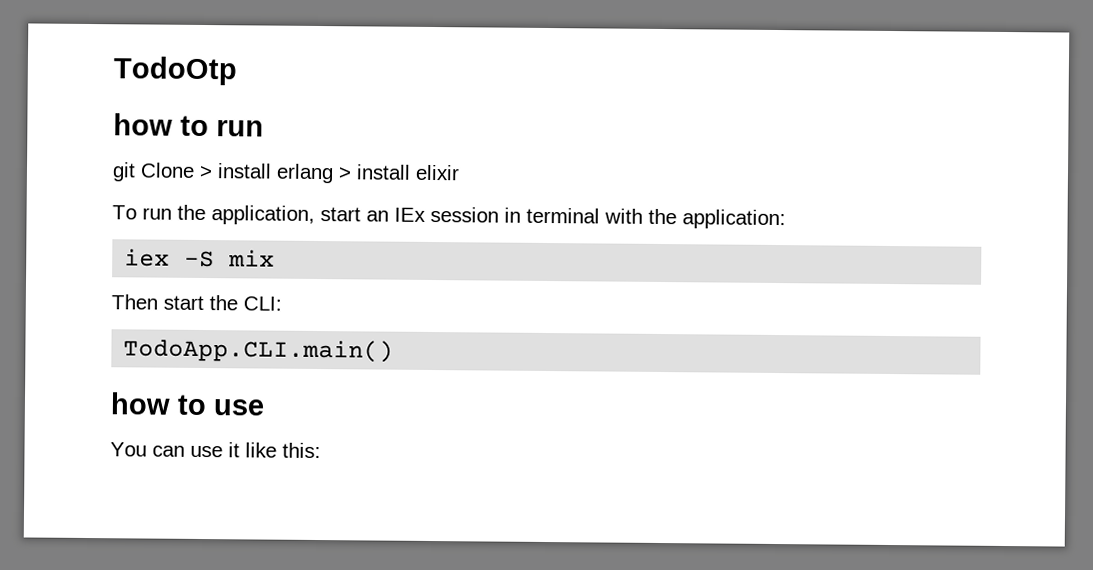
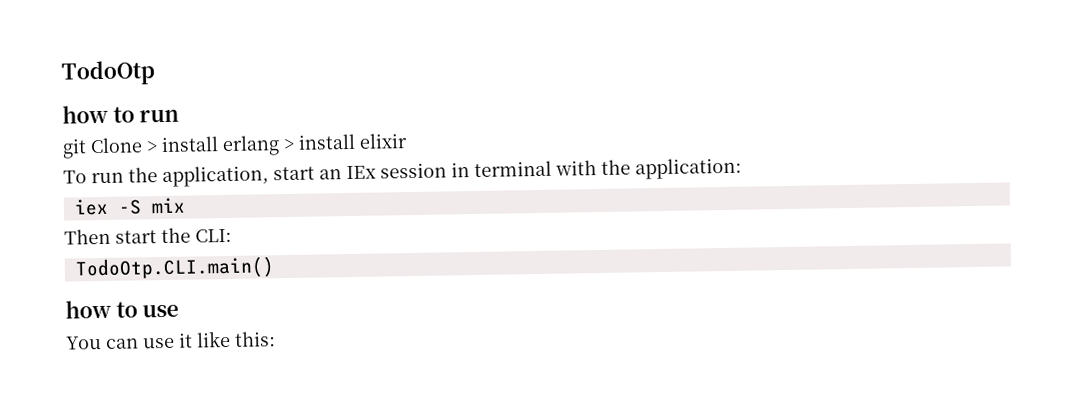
[123,338,395,363] TodoApp.CLI.main() -> [74,256,275,281] TodoOtp.CLI.main()

